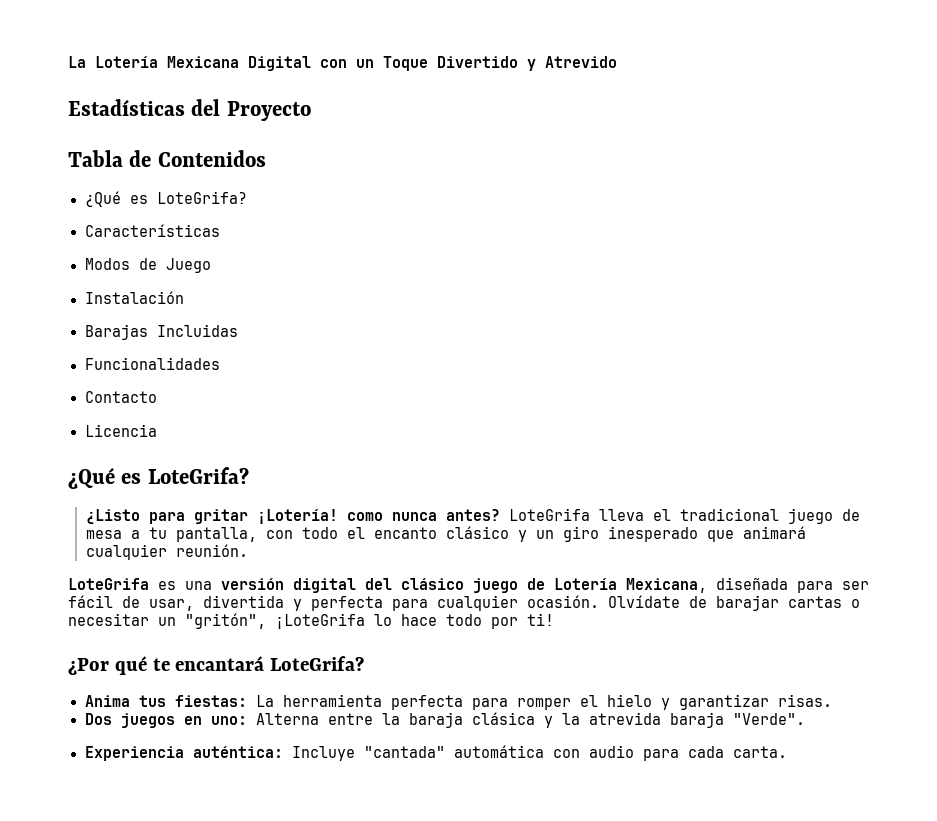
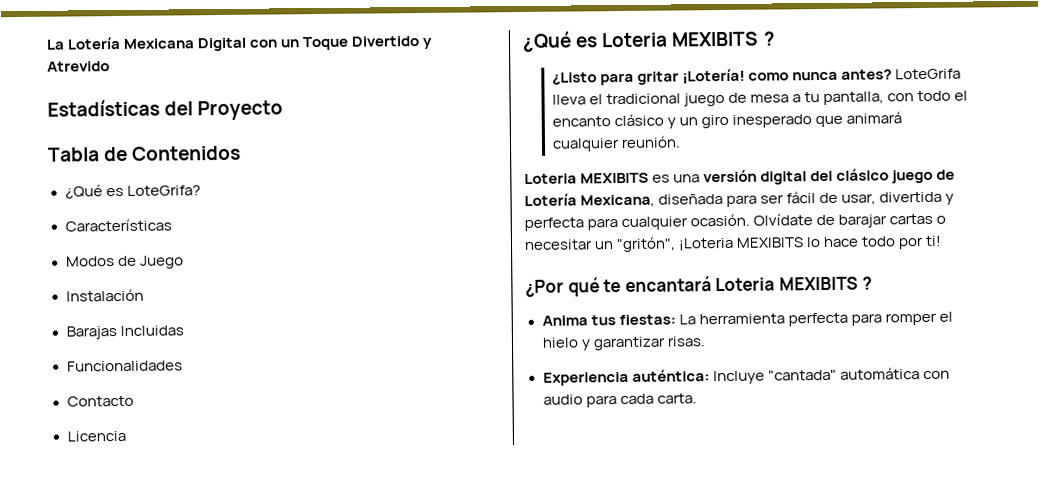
[147,467,249,484] LoteGrifa? -> [601,31,776,48] Loteria MEXIBITS ?
[68,578,149,590] LoteGrifa -> [524,172,650,184] Loteria MEXIBITS
[275,613,365,629] ¡LoteGrifa -> [678,237,805,251] ¡Loteria MEXIBITS
[270,656,365,671] LoteGrifa? -> [715,276,872,292] Loteria MEXIBITS ?
[84,712,805,728] // Dos juegos en uno: Alterna entre la baraja clásica y la atrevida baraja "Verde". -> (706, 341) none

